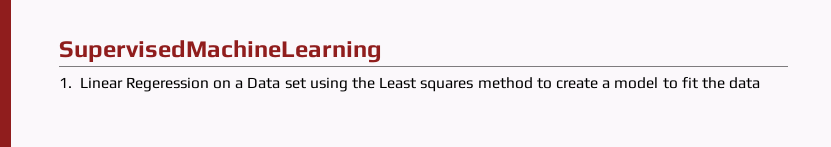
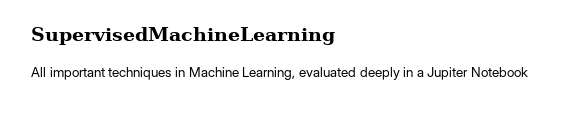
[59,77,761,92] 1. Linear Regeression on a Data set using the Least squares method to create a model to fit the data -> [31,67,529,80] All important techniques in Machine Learning, evaluated deeply in a Jupiter Notebook

